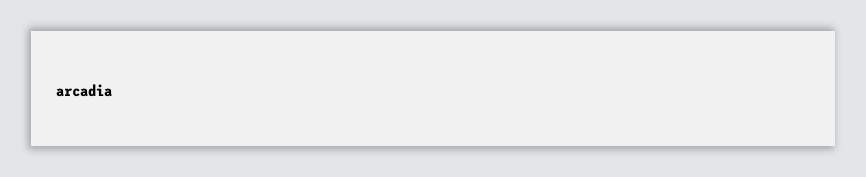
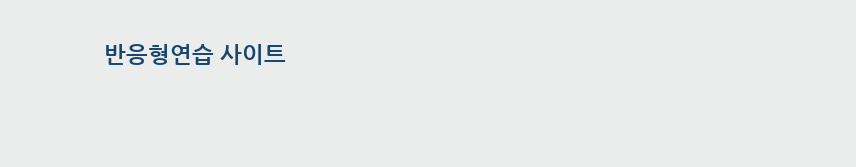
[56,84,112,97] arcadia -> [104,44,287,65] 반응형연습 사이트

